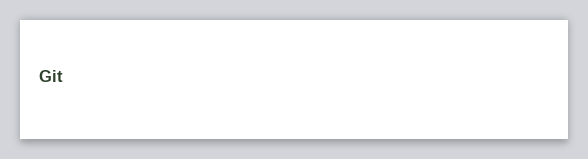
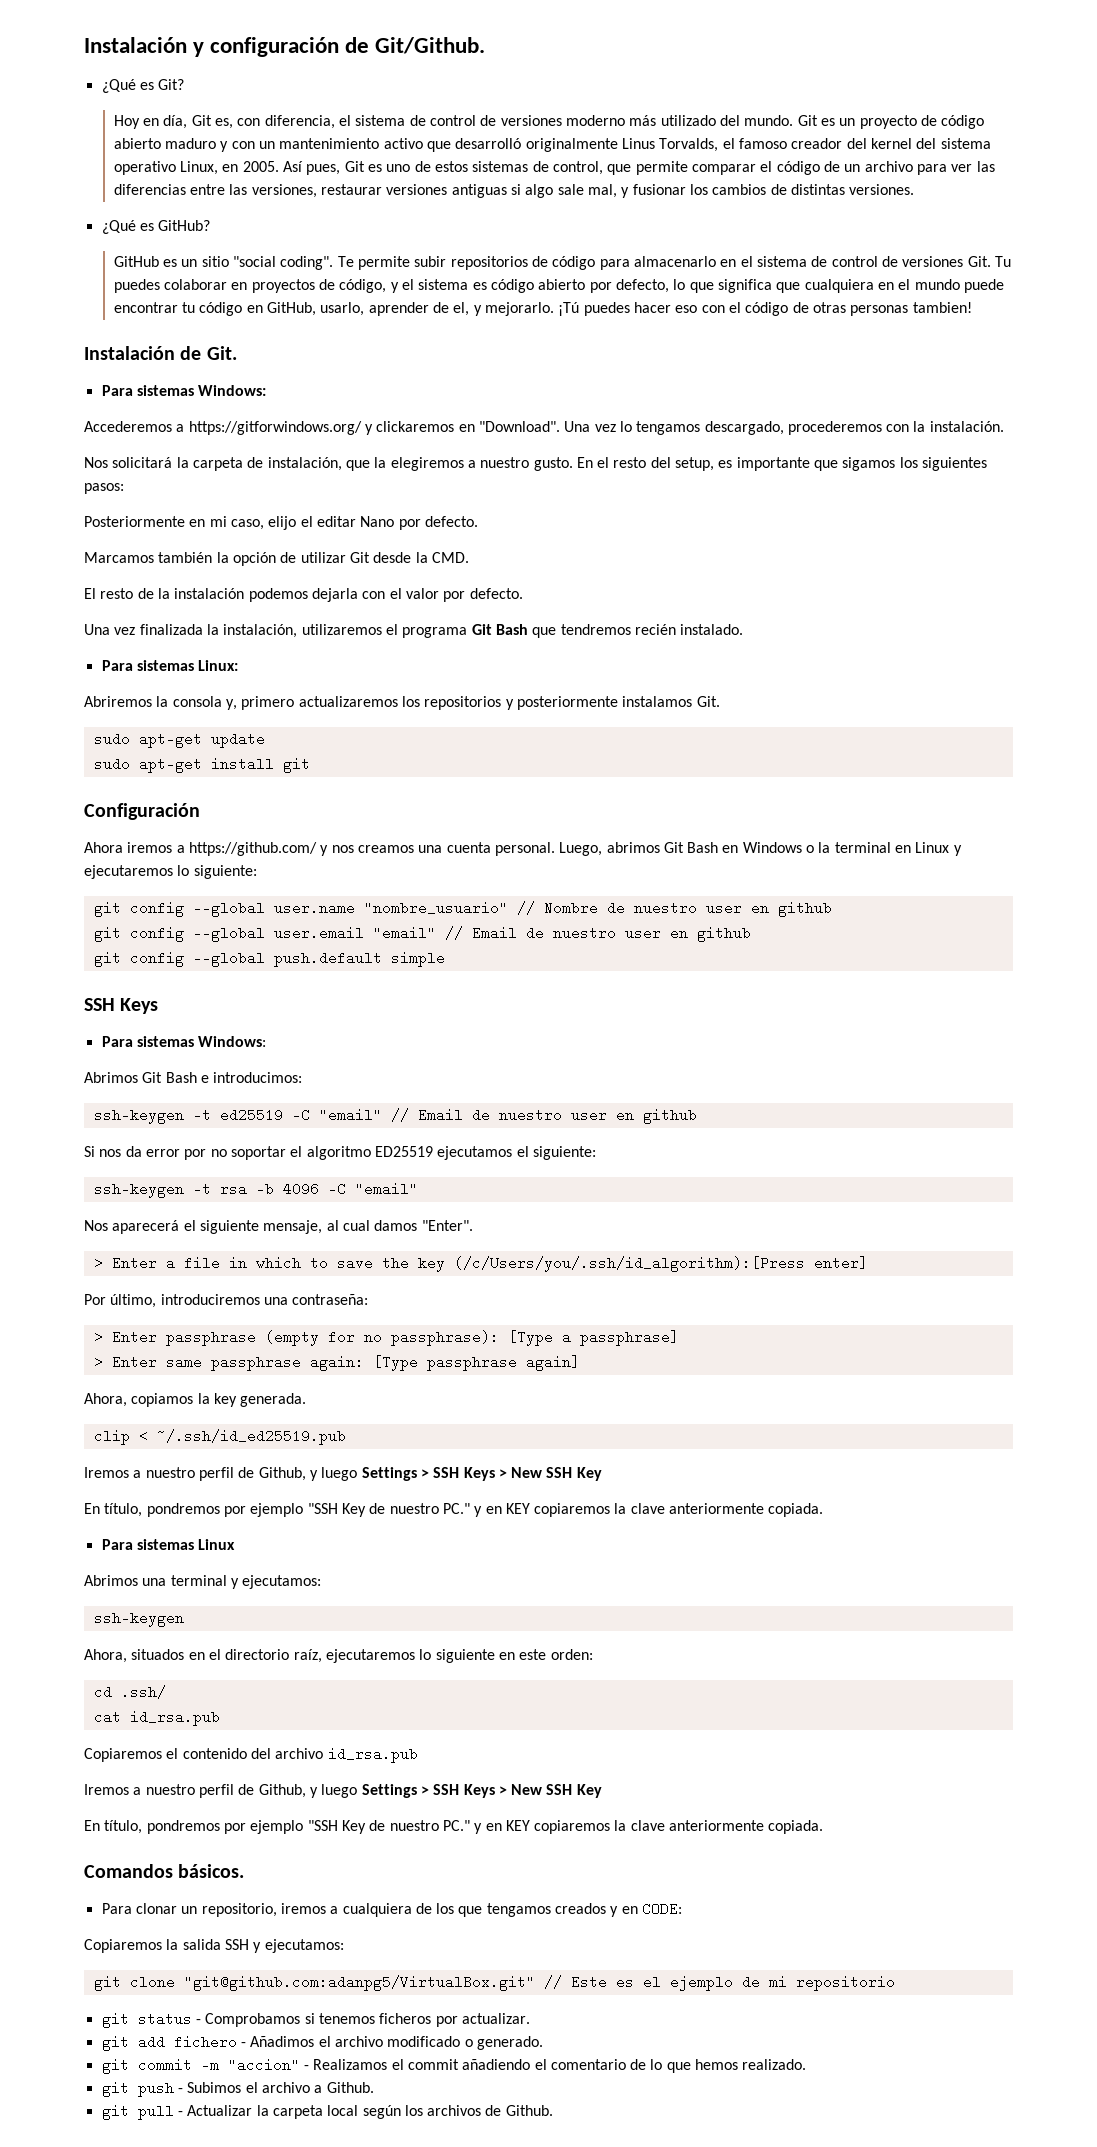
[39,70,63,82] Git -> [84,37,486,57] [101,79,185,93] [113,115,985,129] [113,138,991,152] [113,161,995,175] [113,184,915,198] [101,220,211,234] [113,256,1011,270] [113,279,1004,293] [113,302,972,316] [84,346,237,360] [101,385,267,396] [84,421,1004,435] [84,457,988,471] [84,483,124,494] [84,516,478,530] [84,552,469,566] [84,588,523,602] [84,624,744,638] [101,660,239,671] [84,696,720,710] [93,732,265,748] [93,757,310,773] [84,803,200,820] [84,842,962,856] [84,865,257,879] [93,901,832,917] [93,926,751,942] [93,951,445,967] [84,998,159,1014] [101,1036,267,1047] [84,1072,303,1083] [93,1108,697,1124] [84,1146,596,1160] [93,1182,418,1198] [84,1220,473,1234] [93,1256,868,1272] [84,1294,369,1308] [93,1330,679,1346] [93,1355,580,1371] [84,1393,307,1407] [93,1429,346,1445] [84,1467,602,1481] [84,1503,824,1517] [101,1539,236,1550] [84,1575,322,1589] [93,1611,184,1627] [84,1649,593,1663] [93,1685,166,1699] [93,1710,220,1726] [84,1747,418,1763] [84,1784,602,1798] [84,1820,824,1834] [84,1864,245,1878] [101,1902,683,1917] [84,1939,344,1953] [93,1975,895,1991] [101,2012,530,2028] [101,2035,543,2051] [101,2058,807,2074] [101,2082,374,2097] [101,2105,553,2120] Instalación y configuración de Git/Github. // ¿Qué es Git? // Hoy en día, Git es, con diferencia, el sistema de control de versiones moderno más utilizado del mundo. Git es un proyecto de código abierto maduro y con un mantenimiento activo que desarrolló originalmente Linus Torvalds, el famoso creador del kernel del sistema operativo Linux, en 2005. Así pues, Git es uno de estos sistemas de control, que permite comparar el código de un archivo para ver las diferencias entre las versiones, restaurar versiones antiguas si algo sale mal, y fusionar los cambios de distintas versiones. // ¿Qué es GitHub? // GitHub es un sitio "social coding". Te permite subir repositorios de código para almacenarlo en el sistema de control de versiones Git. Tu puedes colaborar en proyectos de código, y el sistema es código abierto por defecto, lo que significa que cualquiera en el mundo puede encontrar tu código en GitHub, usarlo, aprender de el, y mejorarlo. ¡Tú puedes hacer eso con el código de otras personas tambien! // Instalación de Git. // Para sistemas Windows: // Accederemos a https://gitforwindows.org/ y clickaremos en "Download". Una vez lo tengamos descargado, procederemos con la instalación. // Nos solicitará la carpeta de instalación, que la elegiremos a nuestro gusto. En el resto del setup, es importante que sigamos los siguientes pasos: // Posteriormente en mi caso, elijo el editar Nano por defecto. // Marcamos también la opción de utilizar Git desde la CMD. // El resto de la instalación podemos dejarla con el valor por defecto. // Una vez finalizada la instalación, utilizaremos el programa Git Bash que tendremos recién instalado. // Para sistemas Linux: // Abriremos la consola y, primero actualizaremos los repositorios y posteriormente instalamos Git. // sudo apt-get update // sudo apt-get install git // Configuración // Ahora iremos a https://github.com/ y nos creamos una cuenta personal. Luego, abrimos Git Bash en Windows o la terminal en Linux y ejecutaremos lo siguiente: // git config --global user.name "nombre_usuario" // Nombre de nuestro user en github // git config --global user.email "email" // Email de nuestro user en github // git config --global push.default simple // SSH Keys // Para sistemas Windows: // Abrimos Git Bash e introducimos: // ssh-keygen -t ed25519 -C "email" // Email de nuestro user en github // Si nos da error por no soportar el algoritmo ED25519 ejecutamos el siguiente: // ssh-keygen -t rsa -b 4096 -C "email" // Nos aparecerá el siguiente mensaje, al cual damos "Enter". // > Enter a file in which to save the key (/c/Users/you/.ssh/id_algorithm):[Press enter] // Por último, introduciremos una contraseña: // > Enter passphrase (empty for no passphrase): [Type a passphrase] // > Enter same passphrase again: [Type passphrase again] // Ahora, copiamos la key generada. // clip < ~/.ssh/id_ed25519.pub // Iremos a nuestro perfil de Github, y luego Settings > SSH Keys > New SSH Key // En título, pondremos por ejemplo "SSH Key de nuestro PC." y en KEY copiaremos la clave anteriormente copiada. // Para sistemas Linux // Abrimos una terminal y ejecutamos: // ssh-keygen // Ahora, situados en el directorio raíz, ejecutaremos lo siguiente en este orden: // cd .ssh/ // cat id_rsa.pub // Copiaremos el contenido del archivo id_rsa.pub // Iremos a nuestro perfil de Github, y luego Settings > SSH Keys > New SSH Key // En título, pondremos por ejemplo "SSH Key de nuestro PC." y en KEY copiaremos la clave anteriormente copiada. // Comandos básicos. // Para clonar un repositorio, iremos a cualquiera de los que tengamos creados y en CODE: // Copiaremos la salida SSH y ejecutamos: // git clone "git@github.com:adanpg5/VirtualBox.git" // Este es el ejemplo de mi repositorio // git status - Comprobamos si tenemos ficheros por actualizar. // git add fichero - Añadimos el archivo modificado o generado. // git commit -m "accion" - Realizamos el commit añadiendo el comentario de lo que hemos realizado. // git push - Subimos el archivo a Github. // git pull - Actualizar la carpeta local según los archivos de Github.

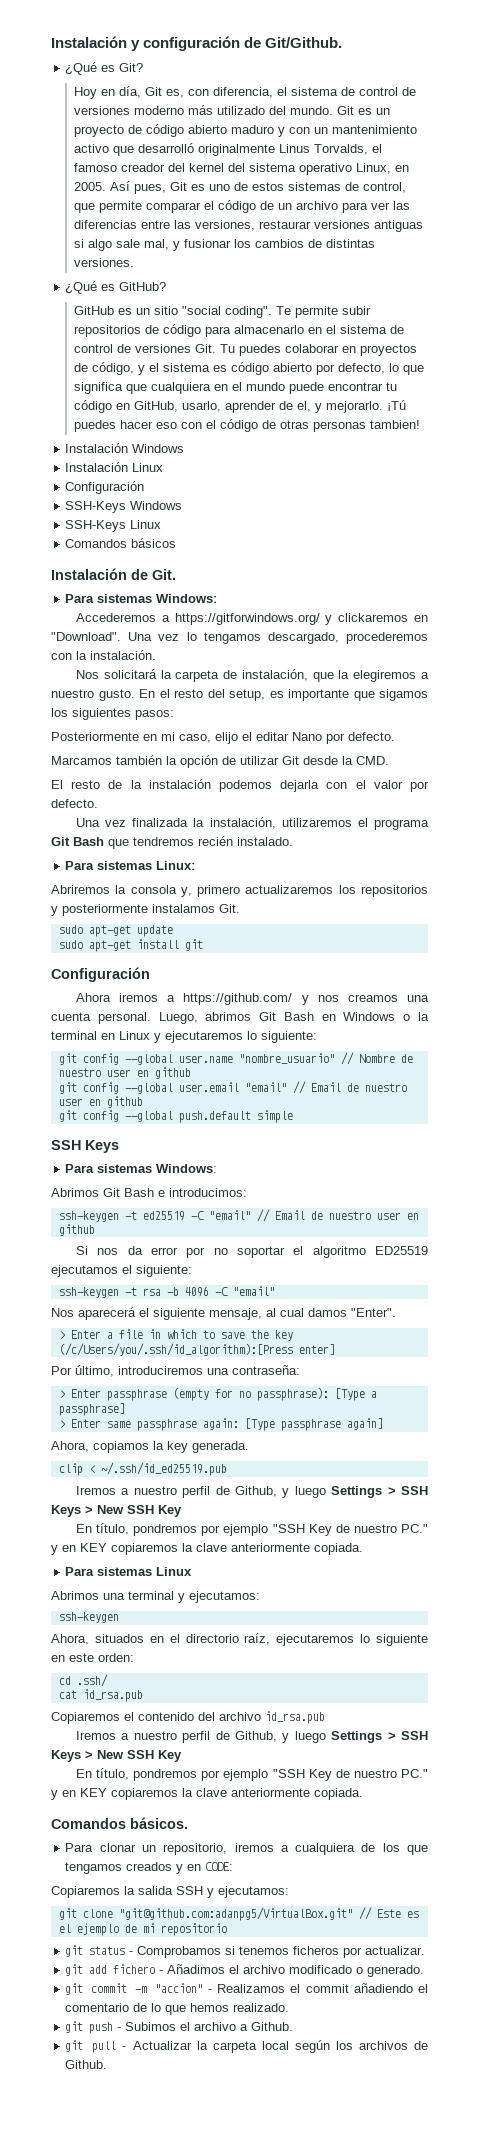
(972, 307) none -> [65,443,185,453] [65,462,164,472] [65,481,145,494] [65,501,183,513] [65,520,162,532] [65,538,177,548] // Instalación Windows // Instalación Linux // Configuración // SSH-Keys Windows // SSH-Keys Linux // Comandos básicos

